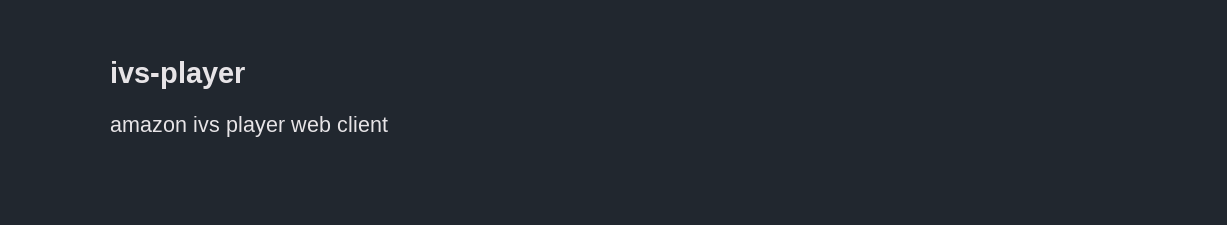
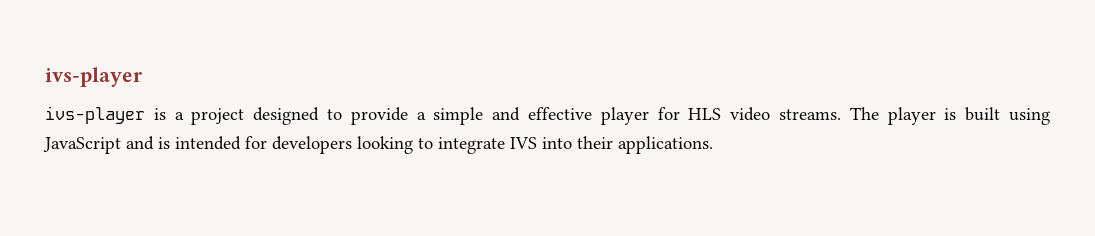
[110,116,388,137] amazon ivs player web client -> [45,106,1050,125] [43,136,713,154] ivs-player is a project designed to provide a simple and effective player for HLS video streams. The player is built using JavaScript and is intended for developers looking to integrate IVS into their applications.

